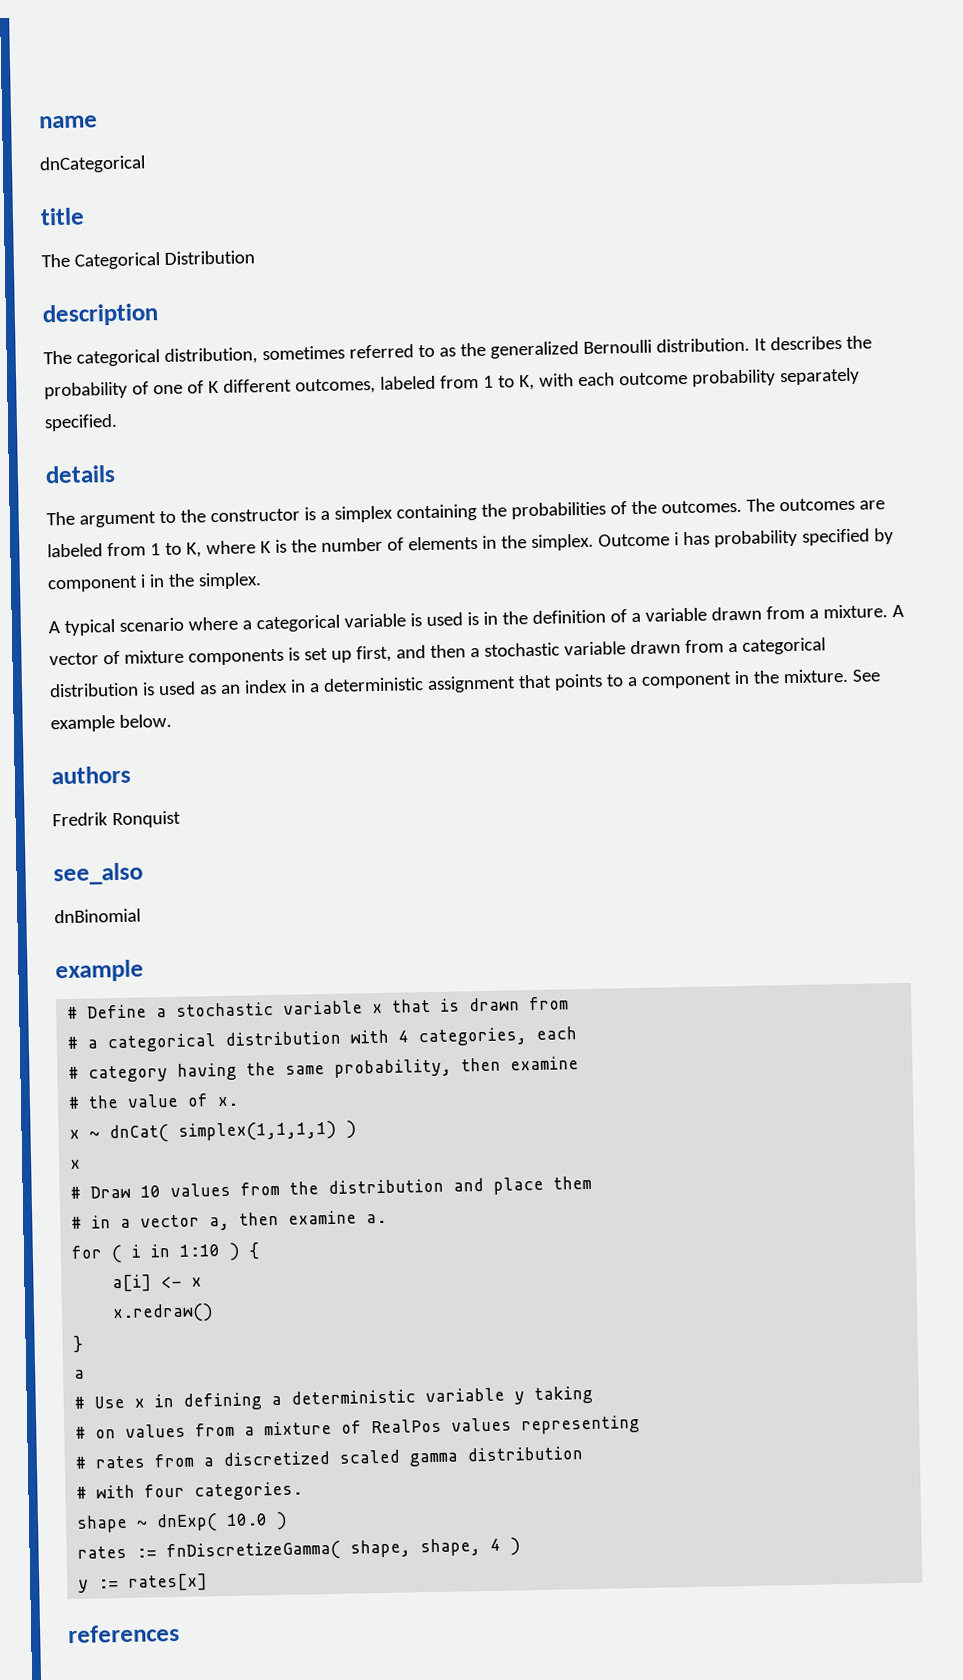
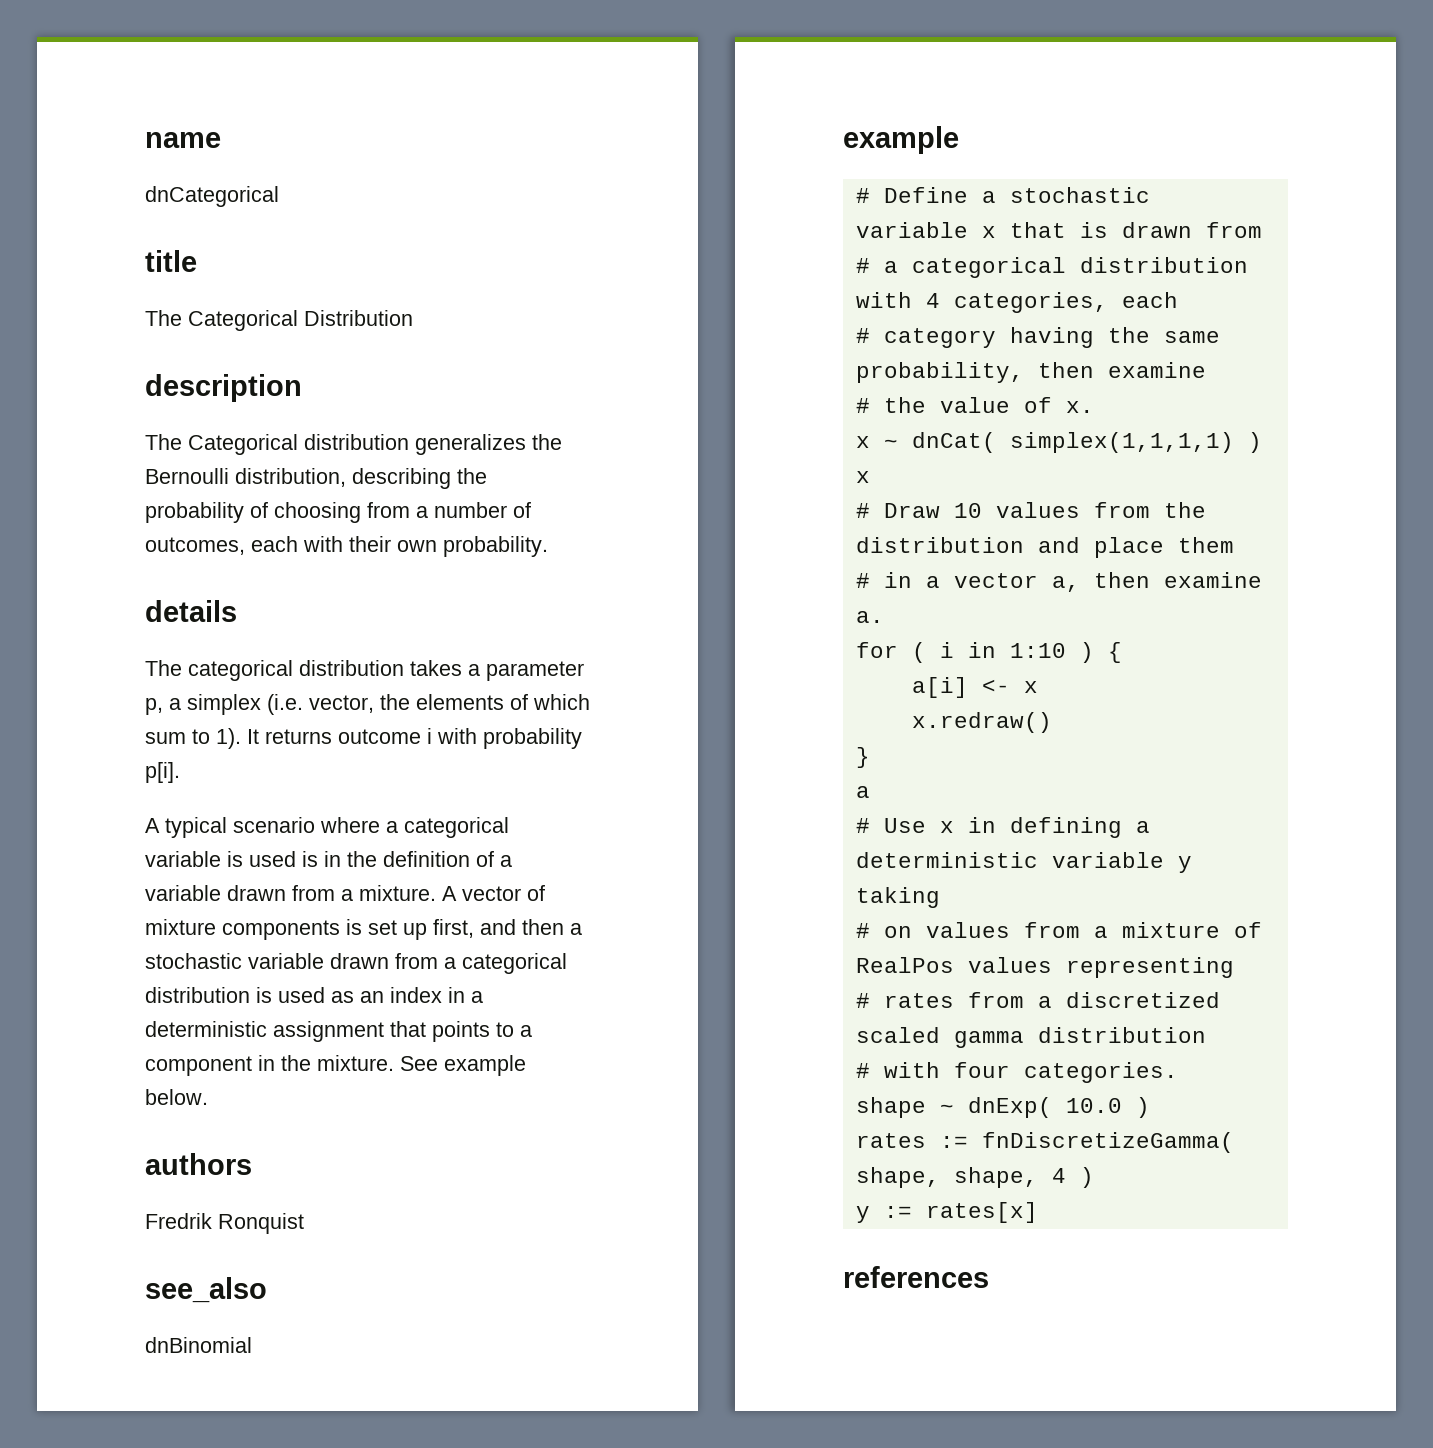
[75,335,872,367] [44,367,860,400] [44,413,118,432] [45,464,116,484] [46,497,885,528] [47,528,894,558] [47,572,262,593] categorical distribution, sometimes referred to as the generalized Bernoulli distribution. It describes the probability of one of K different outcomes, labeled from 1 to K, with each outcome probability separately specified. // details // The argument to the constructor is a simplex containing the probabilities of the outcomes. The outcomes are labeled from 1 to K, where K is the number of elements in the simplex. Outcome i has probability specified by component i in the simplex. -> [188,434,562,455] [145,468,487,489] [145,502,531,523] [145,536,548,557] [145,600,237,622] [145,660,584,681] [145,694,590,715] [145,728,582,749] [145,762,180,783] Categorical distribution generalizes the Bernoulli distribution, describing the probability of choosing from a number of outcomes, each with their own probability. // details // The categorical distribution takes a parameter p, a simplex (i.e. vector, the elements of which sum to 1). It returns outcome i with probability p[i].

